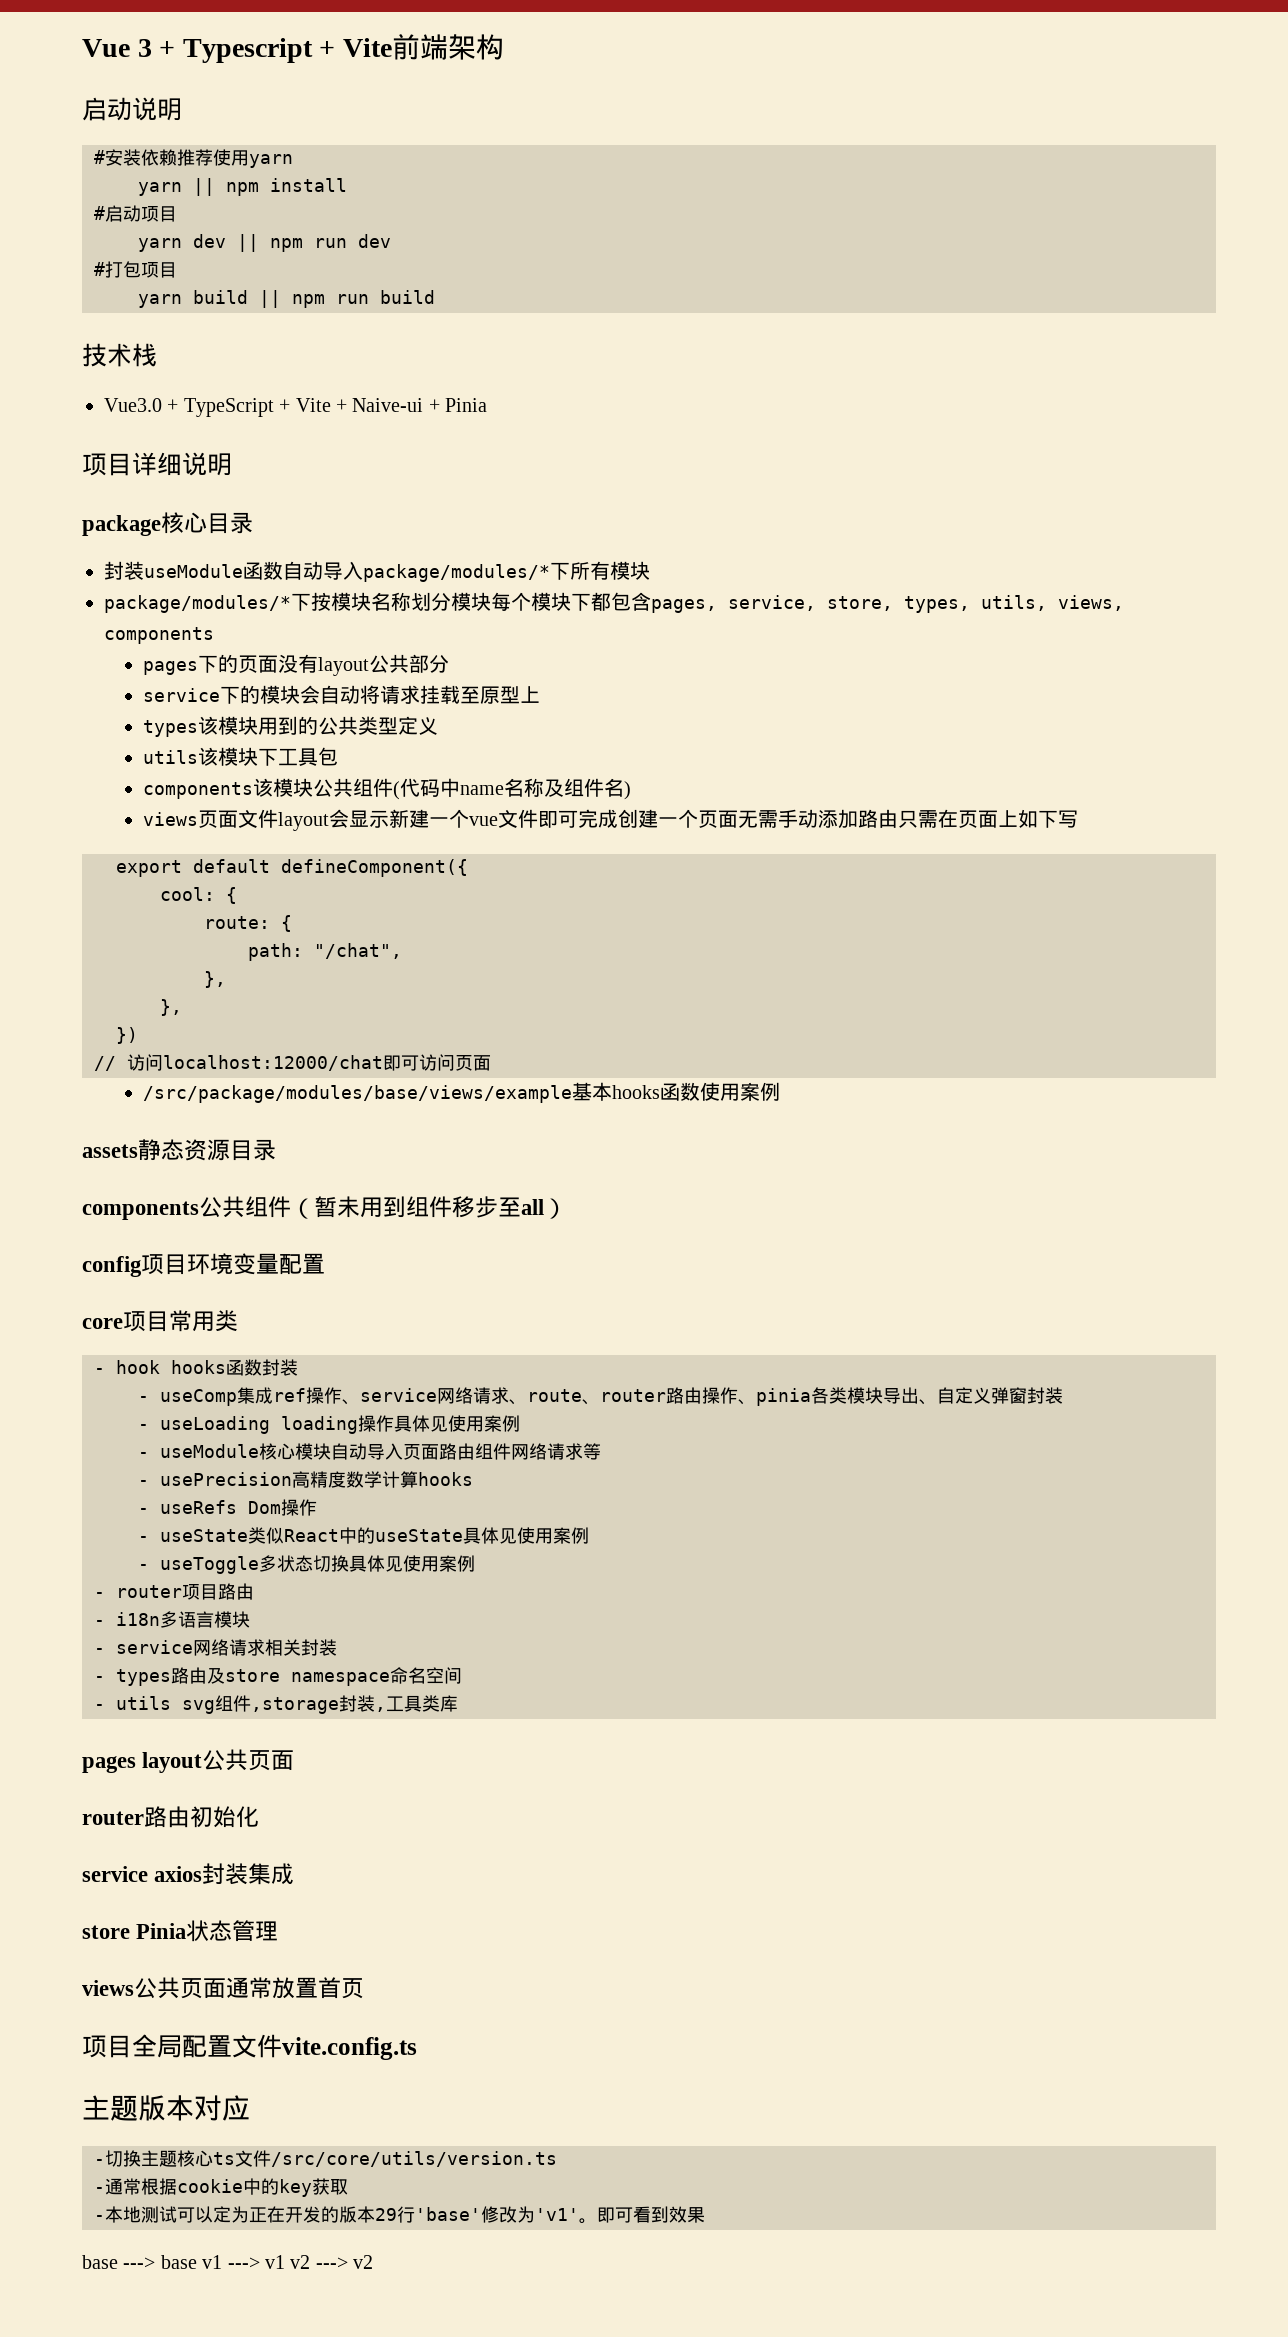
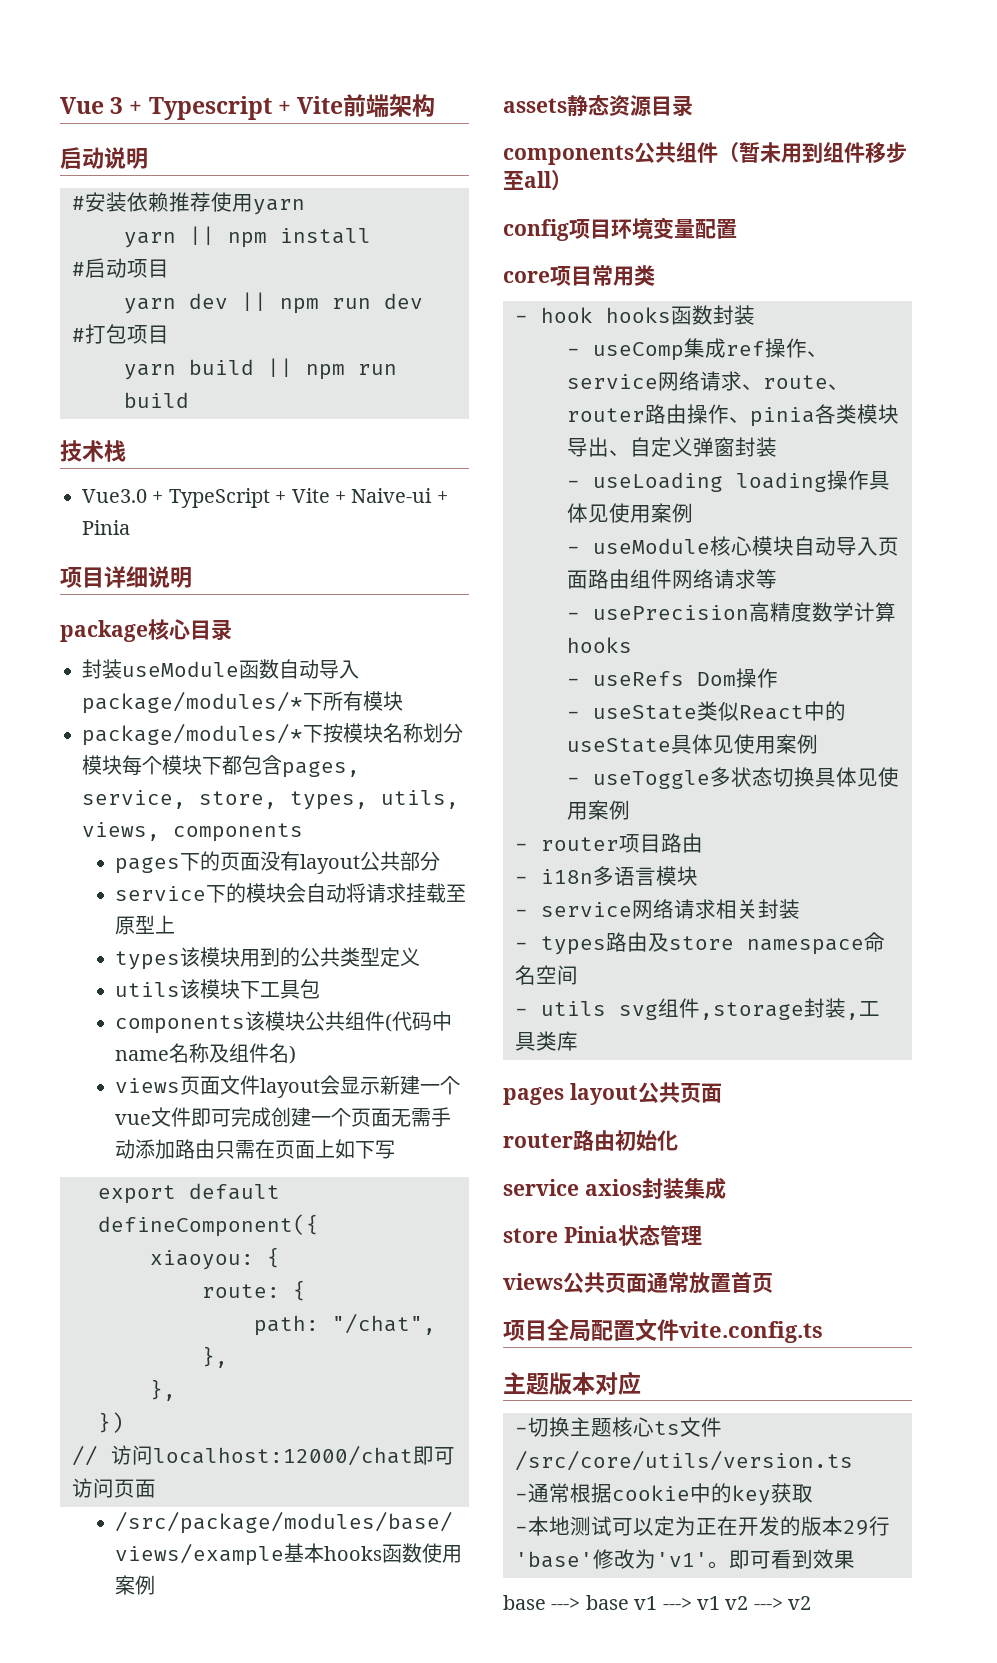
[160,887,215,901] cool: -> [150,1250,254,1270] xiaoyou:

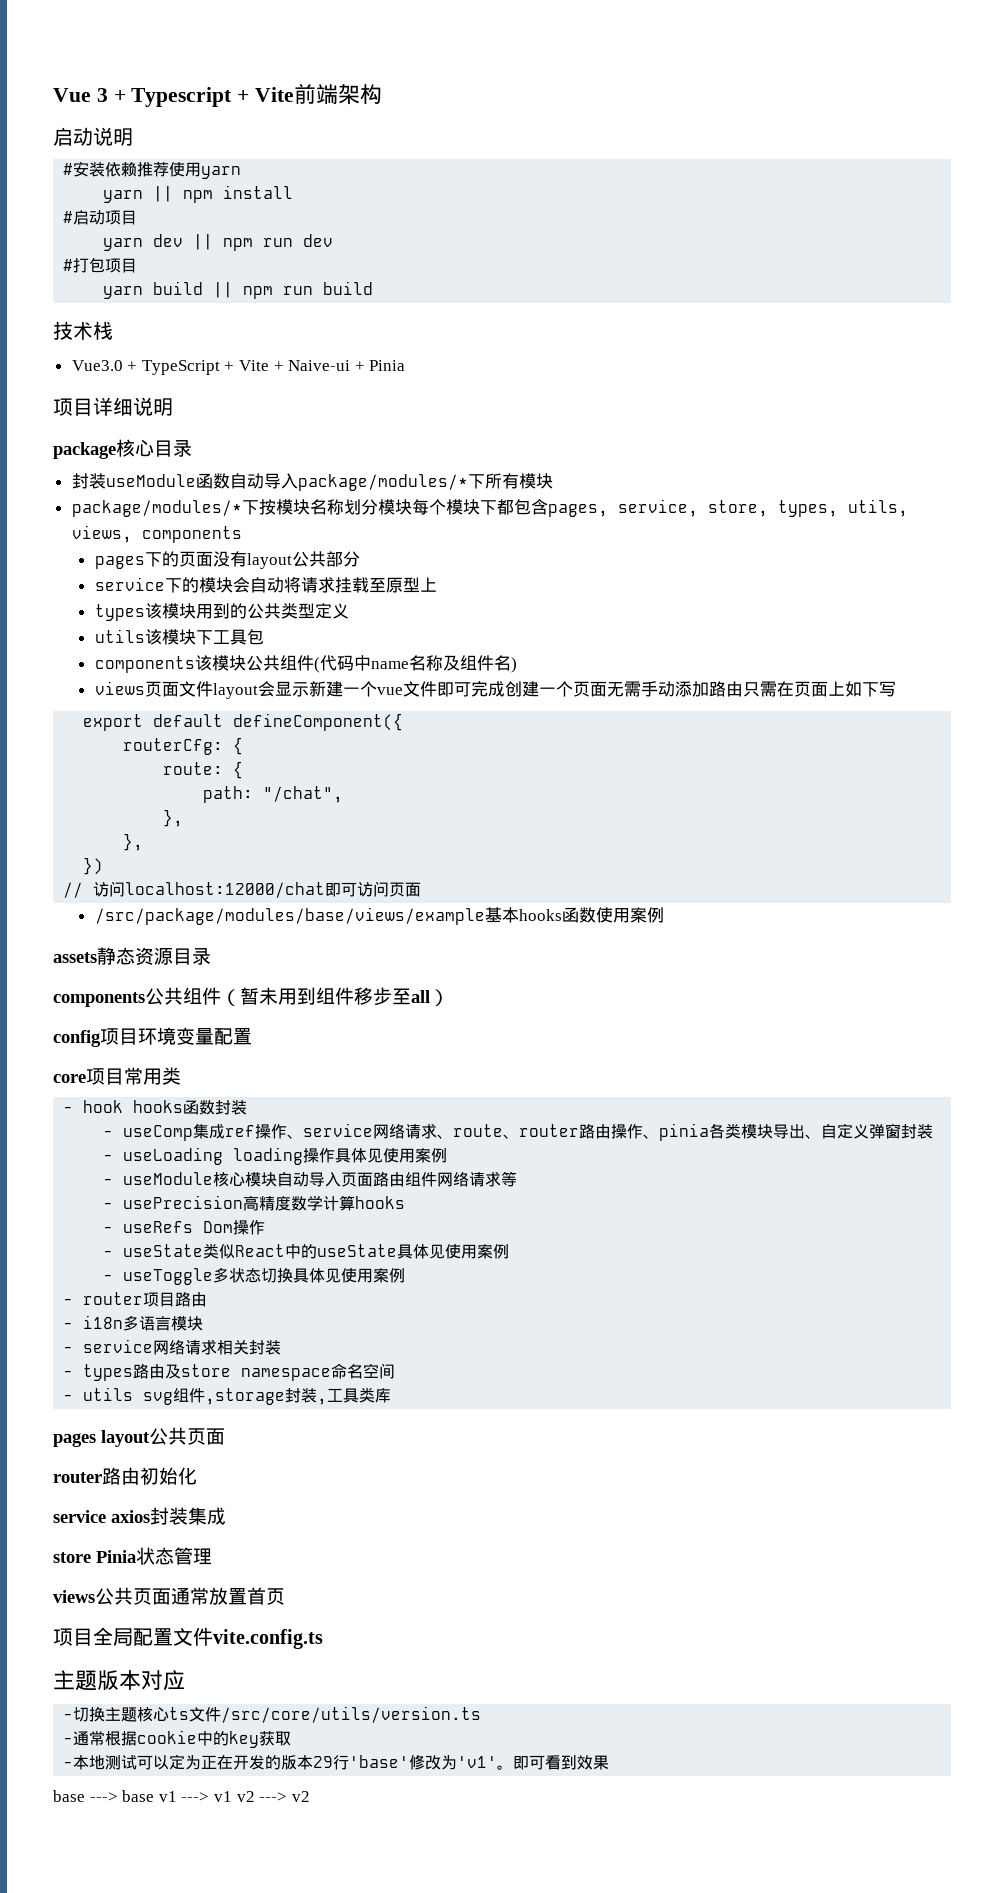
[150,1250,254,1270] xiaoyou: -> [123,738,224,755] routerCfg:

